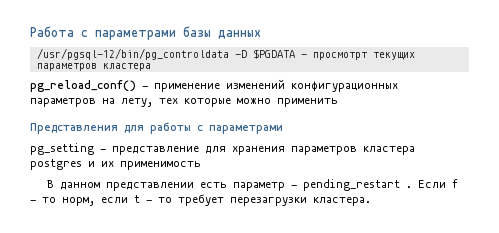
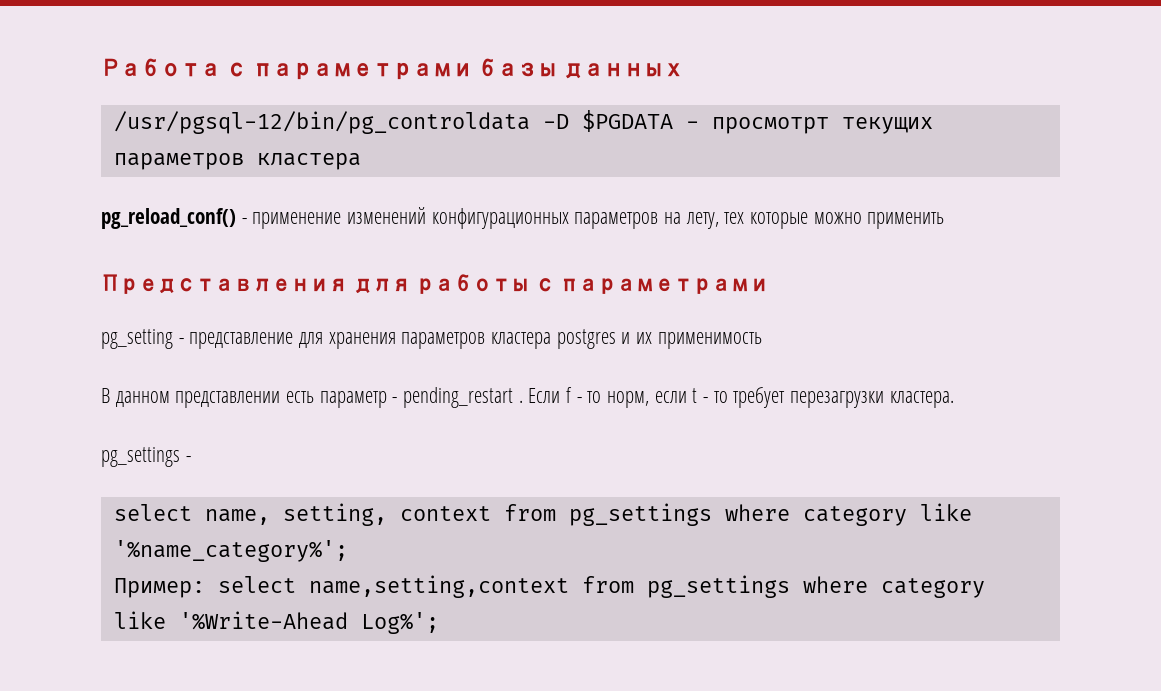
(371, 201) none -> [101,447,191,467] [113,503,972,526] [113,540,348,562] [113,575,985,598] [113,611,439,634] // pg_settings - // select name, setting, context from pg_settings where category like '%name_category%'; // Пример: select name,setting,context from pg_settings where category like '%Write-Ahead Log%';

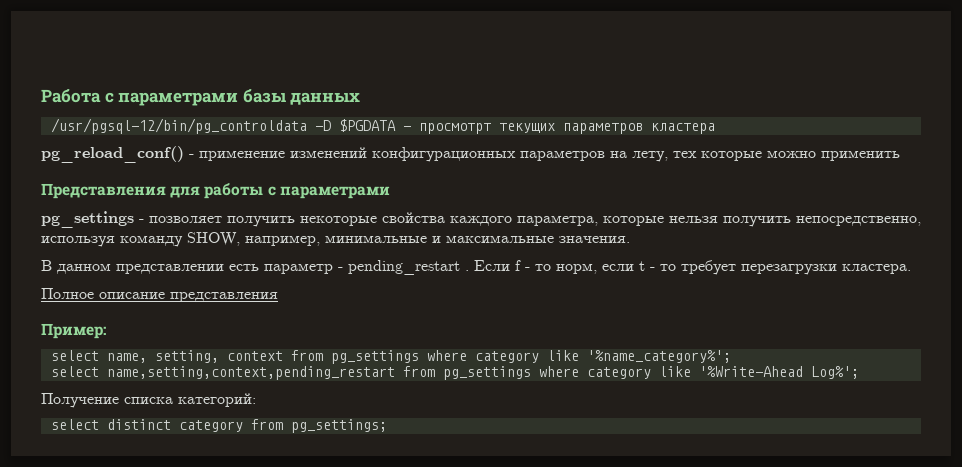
[101,329,762,349] pg_setting - представление для хранения параметров кластера postgres и их применимость -> [41,211,921,228] [41,232,630,247] pg_settings - позволяет получить некоторые свойства каждого параметра, которые нельзя получить непосредственно, используя команду SHOW, например, минимальные и максимальные значения.
[101,447,191,467] pg_settings - -> [41,288,278,302] [41,323,106,339] Полное описание представления // Пример:
[113,575,569,598] Пример: select name,setting,context -> [50,366,395,380] select name,setting,context,pending_restart
(439, 623) none -> [41,393,256,408] [50,419,387,433] // Получение списка категорий: // select distinct category from pg_settings;

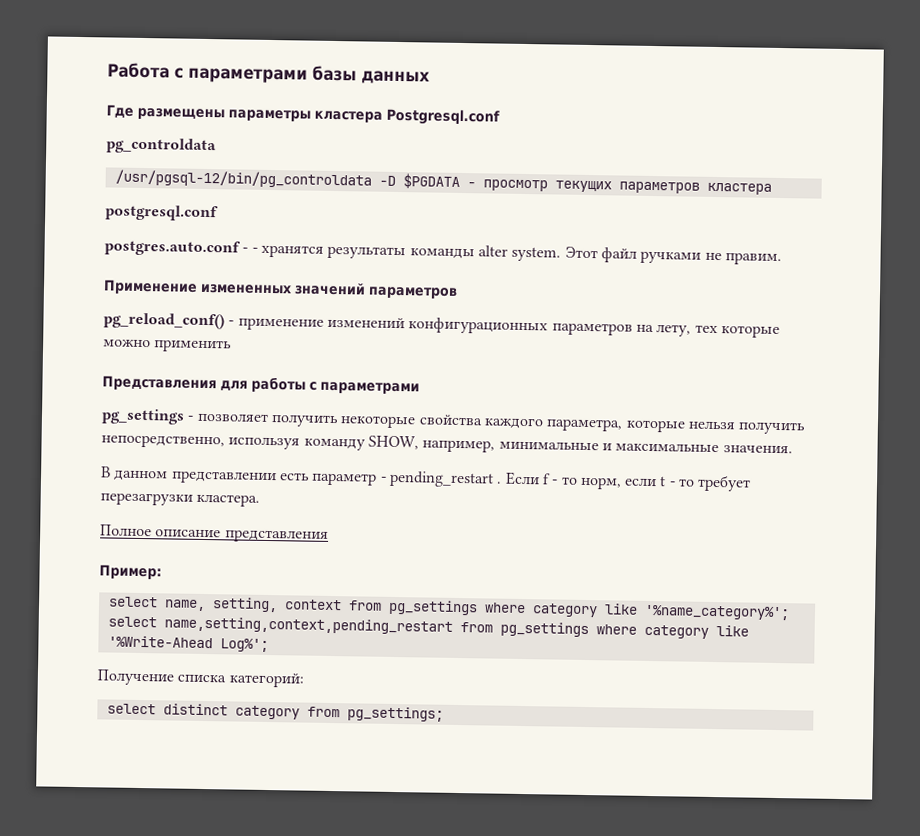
(361, 98) none -> [106,104,500,126] [106,137,217,155] // Где размещены параметры кластера Postgresql.conf // pg_controldata
[418,123,491,134] просмотрт -> [482,179,548,192] просмотр
(715, 128) none -> [105,204,219,222] [104,239,782,266] [103,279,458,299] // postgresql.conf // postgres.auto.conf - - хранятся результаты команды alter system. Этот файл ручками не правим. // Применение измененных значений параметров

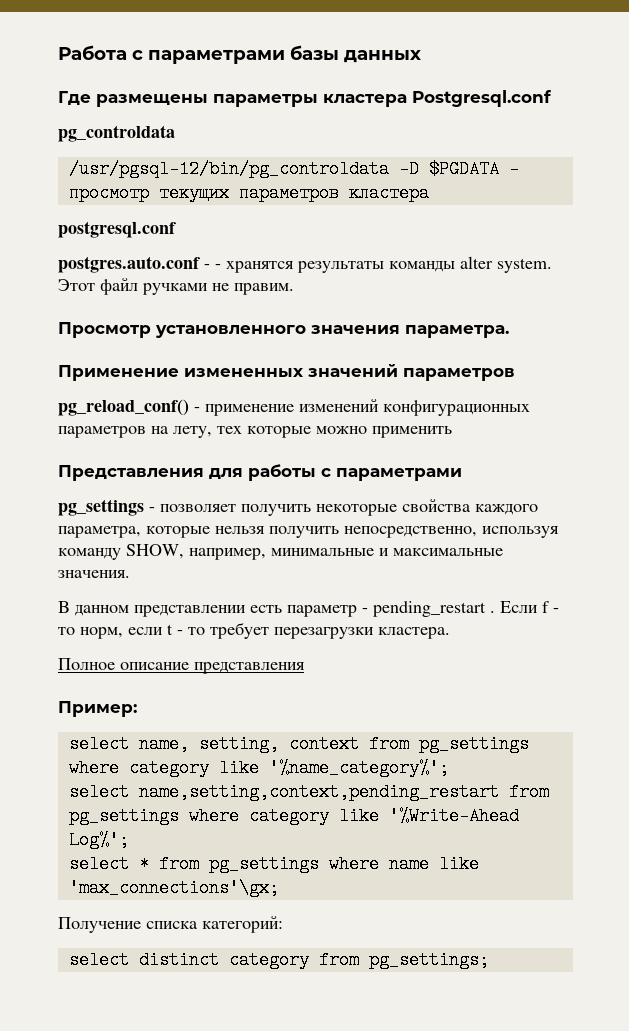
(782, 259) none -> [58,322,509,338] // Просмотр установленного значения параметра.
(269, 645) none -> [68,855,479,873] [68,879,279,897] // select * from pg_settings where name like 'max_connections'\gx;

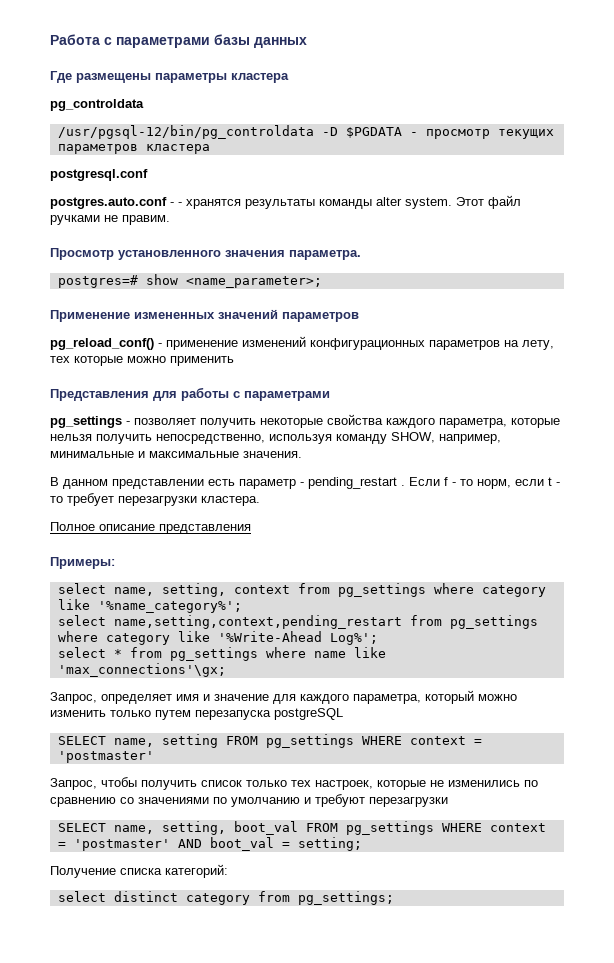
[412,90,552,107] Postgresql.conf -> (289, 78) none
(509, 331) none -> [57,274,322,288] // postgres=# show <name_parameter>;
[58,701,137,717] Пример: -> [50,557,115,569] Примеры:
(279, 888) none -> [50,690,517,704] [50,708,343,720] [57,734,482,748] [57,751,154,763] [50,777,538,790] [50,794,448,807] [57,821,546,835] [57,837,362,851] // Запрос, определяет имя и значение для каждого параметра, который можно изменить только путем перезапуска postgreSQL // SELECT name, setting FROM pg_settings WHERE context = 'postmaster' // Запрос, чтобы получить список только тех настроек, которые не изменились по сравнению со значениями по умолчанию и требуют перезагрузки // SELECT name, setting, boot_val FROM pg_settings WHERE context = 'postmaster' AND boot_val = setting;

